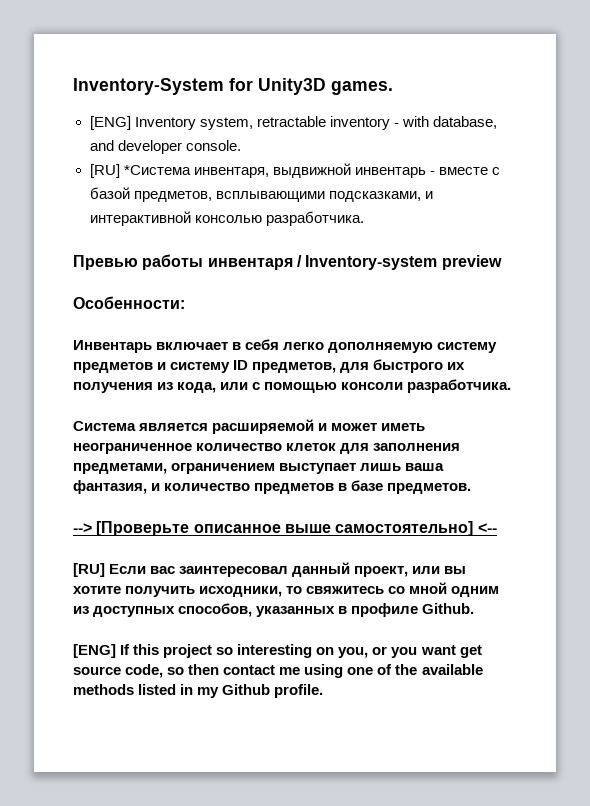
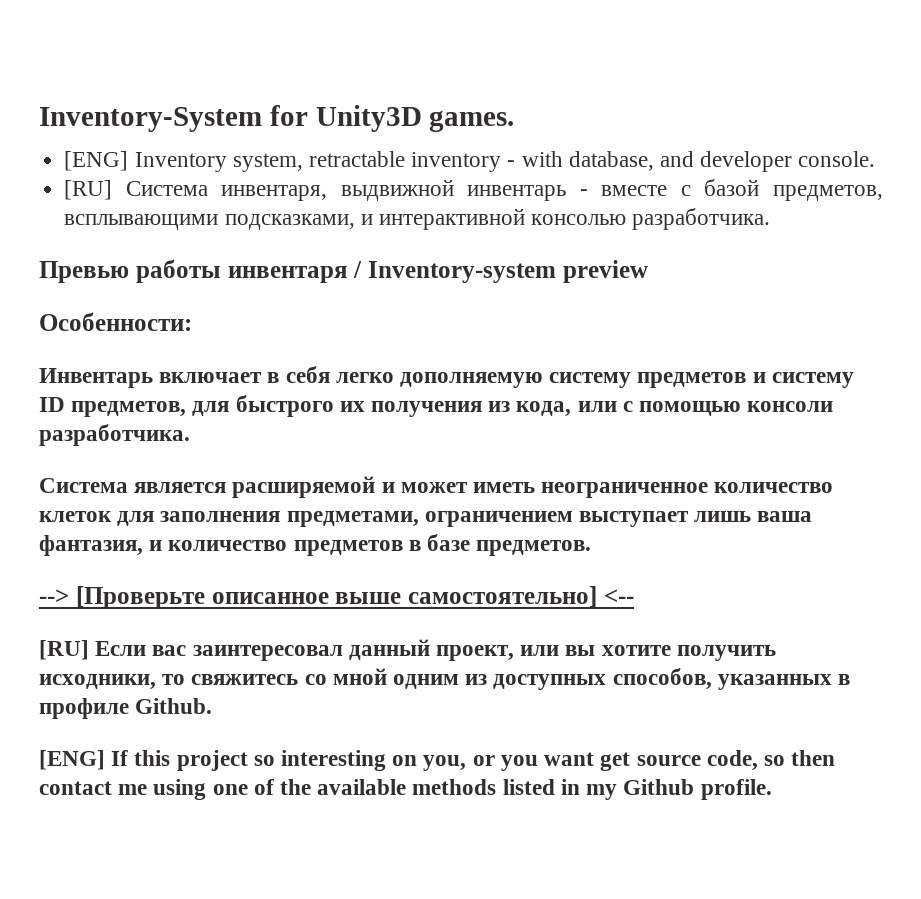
[123,165,191,175] *Система -> [125,181,208,196] Система

